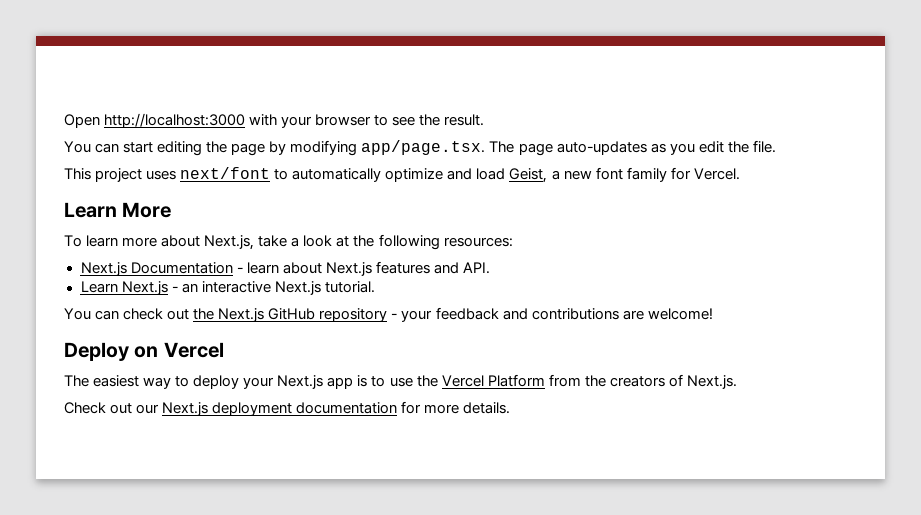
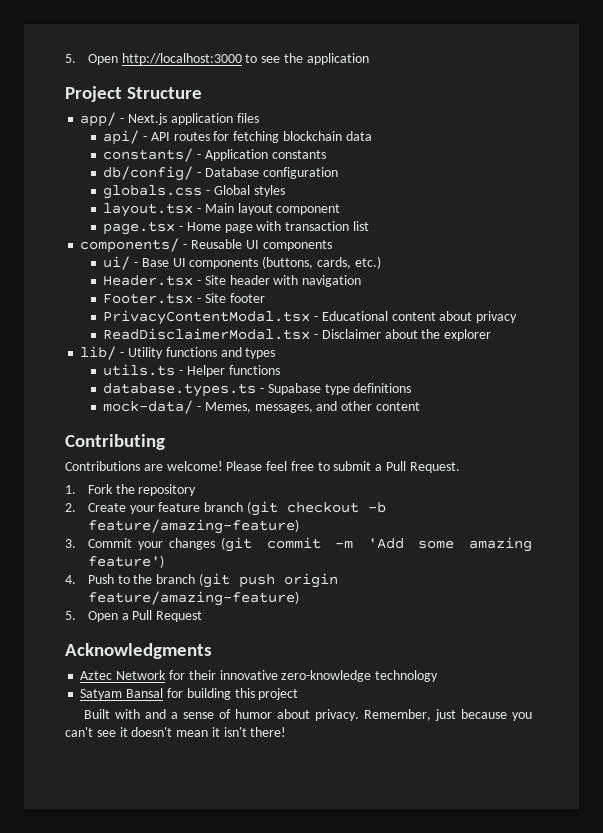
(64, 121) none -> [65,54,76,63] 5.
[249,114,485,128] [64,140,776,156] [64,167,740,183] [64,202,172,218] [64,234,513,250] [80,261,490,276] [80,281,375,295] [64,307,713,322] [64,342,224,361] [64,374,737,389] [64,401,511,416] with your browser to see the result. // You can start editing the page by modifying app/page.tsx. The page auto-updates as you edit the file. // This project uses next/font to automatically optimize and load Geist, a new font family for Vercel. // Learn More // To learn more about Next.js, take a look at the following resources: // Next.js Documentation - learn about Next.js features and API. // Learn Next.js - an interactive Next.js tutorial. // You can check out the Next.js GitHub repository - your feedback and contributions are welcome! // Deploy on Vercel // The easiest way to deploy your Next.js app is to use the Vercel Platform from the creators of Next.js. // Check out our Next.js deployment documentation for more details. -> [245,53,369,65] [65,86,203,102] [80,112,259,127] [103,130,372,145] [103,148,326,162] [103,166,338,181] [103,185,285,199] [103,203,341,217] [103,221,369,235] [80,238,332,253] [103,256,381,270] [103,275,362,287] [103,293,265,304] [103,310,518,325] [103,328,492,341] [80,346,276,360] [103,364,280,377] [103,383,412,397] [103,400,420,414] [65,434,165,450] [65,461,460,473] [65,484,197,496] [65,501,387,516] [87,519,299,534] [65,537,532,552] [87,555,164,568] [65,573,339,588] [87,591,299,606] [65,610,203,622] [65,643,212,659] [80,670,439,682] [80,688,299,700] [83,709,532,721] [65,727,287,737] to see the application // Project Structure // app/ - Next.js application files // api/ - API routes for fetching blockchain data // constants/ - Application constants // db/config/ - Database configuration // globals.css - Global styles // layout.tsx - Main layout component // page.tsx - Home page with transaction list // components/ - Reusable UI components // ui/ - Base UI components (buttons, cards, etc.) // Header.tsx - Site header with navigation // Footer.tsx - Site footer // PrivacyContentModal.tsx - Educational content about privacy // ReadDisclaimerModal.tsx - Disclaimer about the explorer // lib/ - Utility functions and types // utils.ts - Helper functions // database.types.ts - Supabase type definitions // mock-data/ - Memes, messages, and other content // Contributing // Contributions are welcome! Please feel free to submit a Pull Request. // 1. Fork the repository // 2. Create your feature branch (git checkout -b feature/amazing-feature) // 3. Commit your changes (git commit -m 'Add some amazing feature') // 4. Push to the branch (git push origin feature/amazing-feature) // 5. Open a Pull Request // Acknowledgments // Aztec Network for their innovative zero-knowledge technology // Satyam Bansal for building this project // Built with and a sense of humor about privacy. Remember, just because you can't see it doesn't mean it isn't there!

